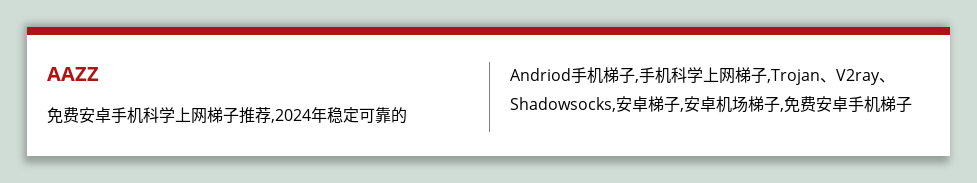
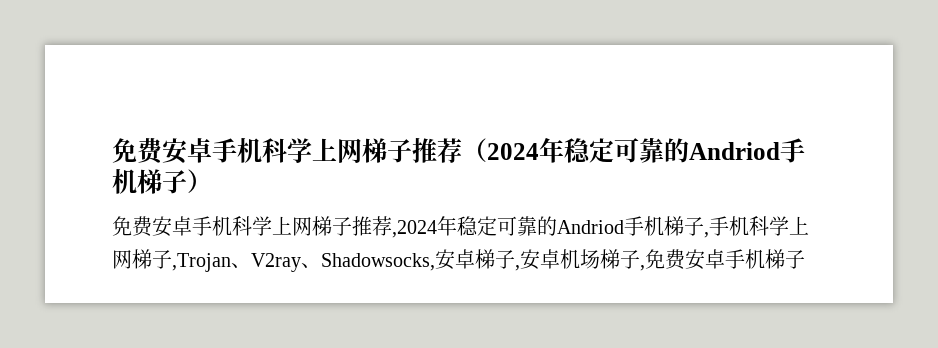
[47,67,99,81] AAZZ -> [112,137,805,164] [112,169,212,194] 免费安卓手机科学上网梯子推荐（2024年稳定可靠的Andriod手机梯子）

